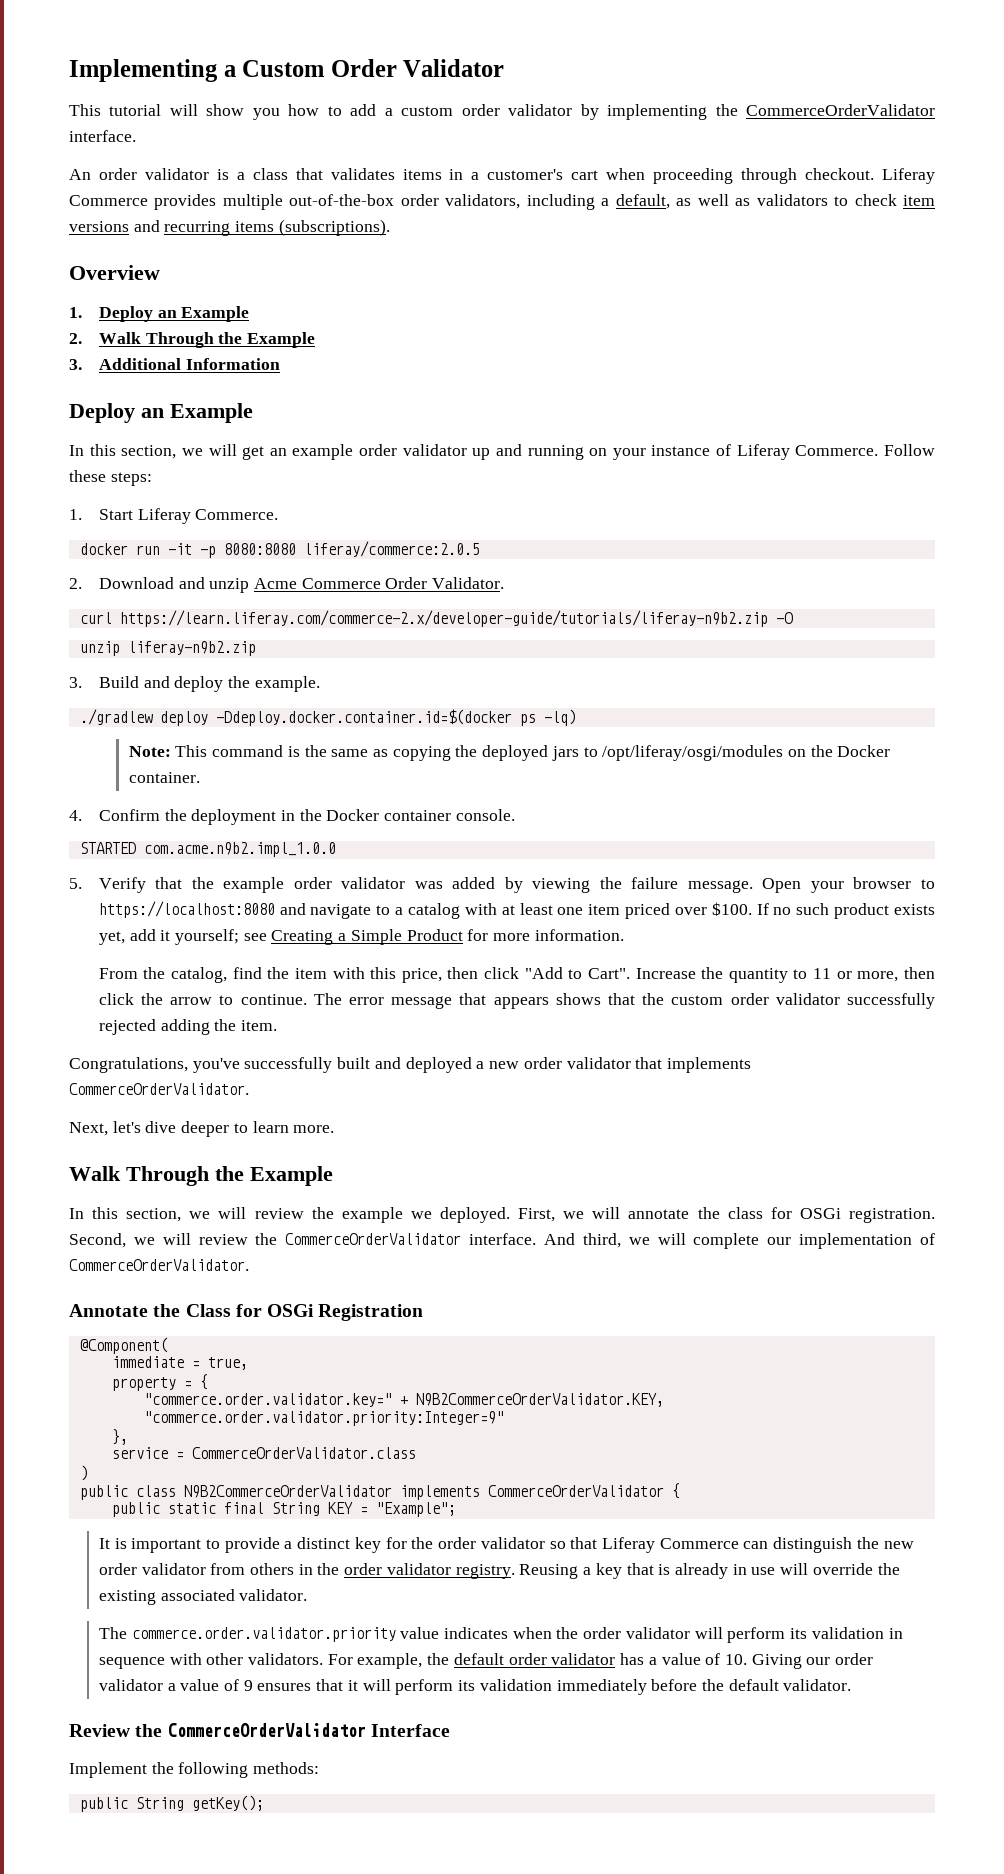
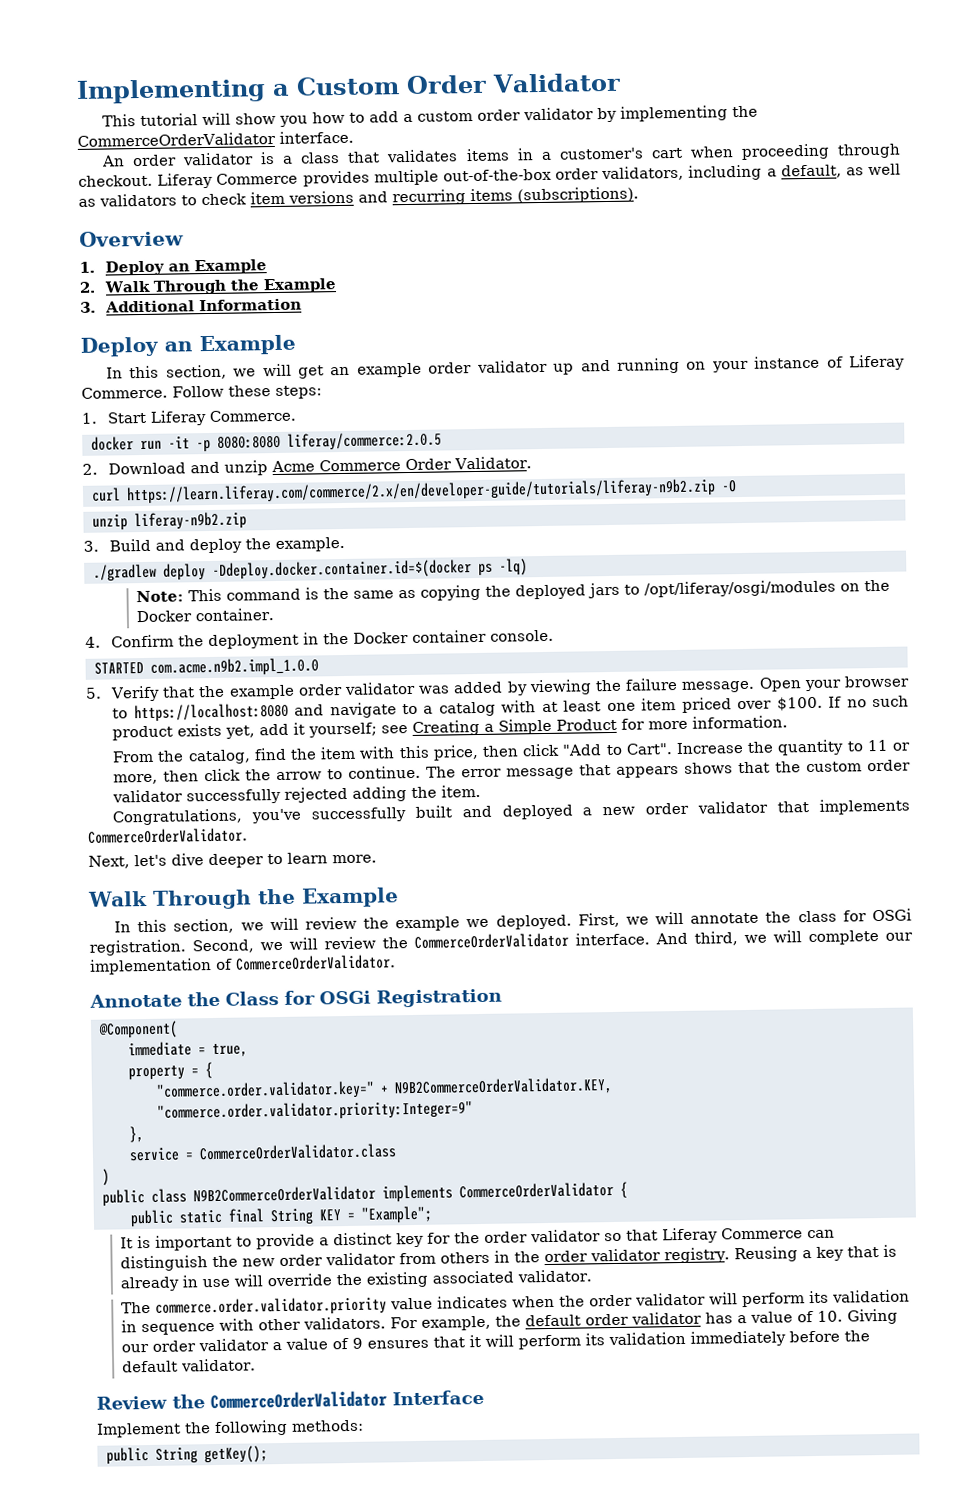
[119,610,768,627] https://learn.liferay.com/commerce-2.x/developer-guide/tutorials/liferay-n9b2.zip -> [126,478,716,505] https://learn.liferay.com/commerce/2.x/en/developer-guide/tutorials/liferay-n9b2.zip

